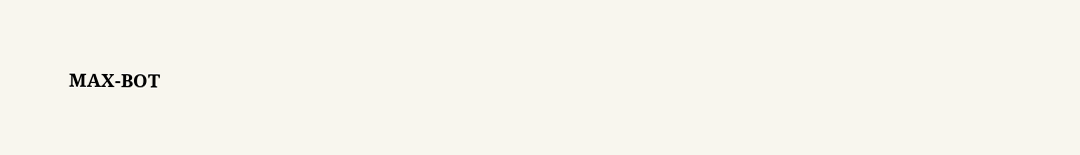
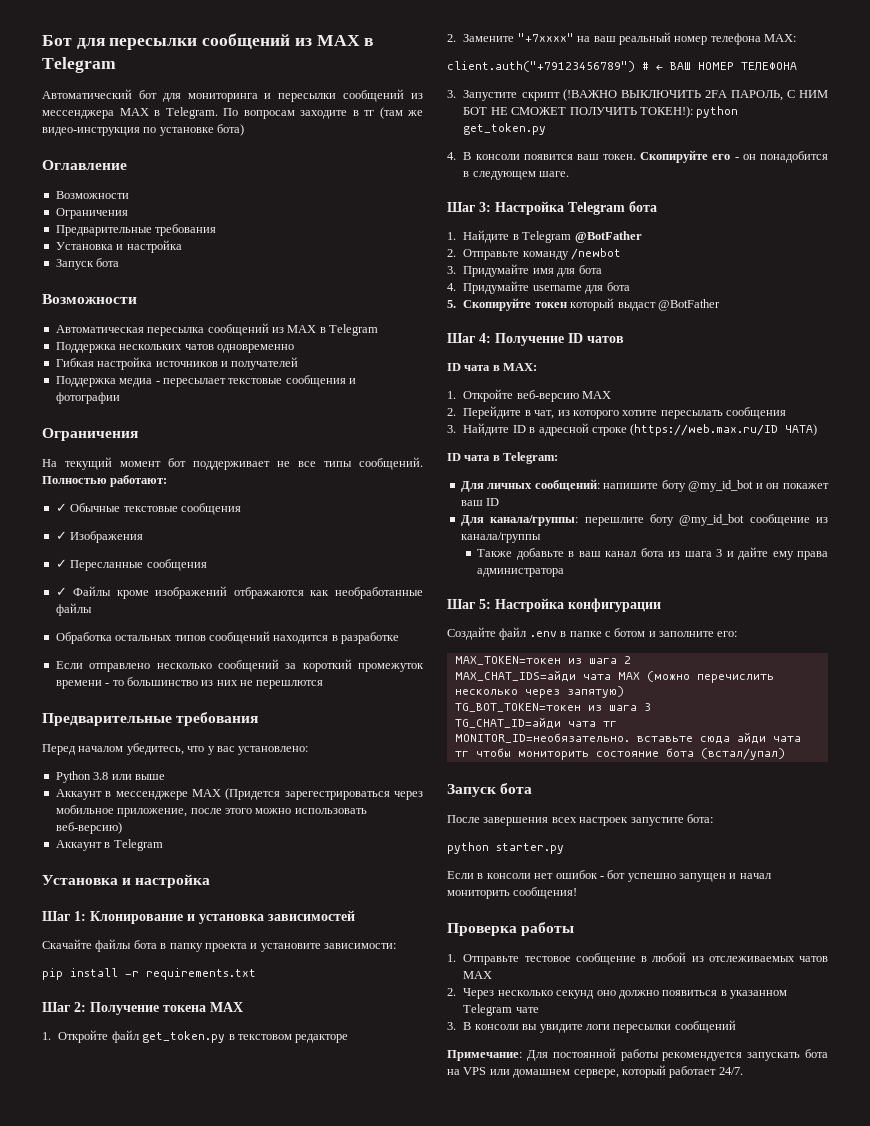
[68,73,161,88] MAX-BOT -> [42,33,374,50] [42,57,116,73] [42,89,423,102] [42,107,423,119] [42,124,245,136] [42,160,127,170] [55,191,129,199] [55,208,128,219] [55,224,217,236] [55,240,182,253] [55,258,120,270] [42,294,137,304] [55,323,378,336] [55,342,294,353] [55,357,299,370] [55,375,356,387] [55,392,120,404] [42,428,138,441] [42,457,423,470] [42,475,168,487] [55,503,241,515] [55,531,144,543] [55,559,207,571] [55,586,423,599] [55,603,92,616] [55,631,399,644] [55,659,424,672] [55,677,324,689] [42,712,259,726] [42,743,309,755] [55,771,165,783] [55,788,423,800] [55,805,367,817] [55,822,122,834] [55,839,163,851] [42,874,211,888] [42,910,355,924] [42,939,396,952] [42,968,256,980] [42,1002,243,1015] [42,1030,349,1043] [447,32,797,45] [447,61,797,72] [447,89,828,101] [463,106,739,118] [463,123,547,135] [447,150,828,163] [463,171,570,180] [447,201,657,215] [447,230,642,243] [447,248,622,260] [447,264,602,277] [447,281,630,294] [447,298,720,311] [447,333,624,346] [447,363,538,371] [447,389,612,402] [447,406,787,419] [447,423,818,436] [447,452,559,464] [460,479,829,492] [460,498,500,506] [460,514,828,526] [460,532,541,543] [477,547,828,560] [477,568,565,577] [447,598,661,612] [447,627,738,640] [454,656,631,665] [454,670,774,683] [454,686,624,698] [454,703,651,712] [454,717,617,729] [454,732,801,744] [454,748,785,760] [447,783,533,797] [447,814,713,826] [447,842,564,854] [447,870,771,882] [447,887,578,899] [447,922,575,936] [447,952,828,965] [463,971,493,979] [447,988,788,999] [463,1004,539,1016] [447,1020,736,1033] [447,1048,828,1061] [447,1065,743,1078] Бот для пересылки сообщений из MAX в Telegram // Автоматический бот для мониторинга и пересылки сообщений из мессенджера MAX в Telegram. По вопросам заходите в тг (там же видео-инструкция по установке бота) // Оглавление // Возможности // Ограничения // Предварительные требования // Установка и настройка // Запуск бота // Возможности // Автоматическая пересылка сообщений из MAX в Telegram // Поддержка нескольких чатов одновременно // Гибкая настройка источников и получателей // Поддержка медиа - пересылает текстовые сообщения и фотографии // Ограничения // На текущий момент бот поддерживает не все типы сообщений. Полностью работают: // ✓ Обычные текстовые сообщения // ✓ Изображения // ✓ Пересланные сообщения // ✓ Файлы кроме изображений отбражаются как необработанные файлы // Обработка остальных типов сообщений находится в разработке // Если отправлено несколько сообщений за короткий промежуток времени - то большинство из них не перешлются // Предварительные требования // Перед началом убедитесь, что у вас установлено: // Python 3.8 или выше // Аккаунт в мессенджере MAX (Придется зарегестрироваться через мобильное приложение, после этого можно использовать веб-версию) // Аккаунт в Telegram // Установка и настройка // Шаг 1: Клонирование и установка зависимостей // Скачайте файлы бота в папку проекта и установите зависимости: // pip install -r requirements.txt // Шаг 2: Получение токена MAX // 1. Откройте файл get_token.py в текстовом редакторе // 2. Замените "+7xxxx" на ваш реальный номер телефона MAX: // client.auth("+79123456789") # ← ВАШ НОМЕР ТЕЛЕФОНА // 3. Запустите скрипт (!ВАЖНО ВЫКЛЮЧИТЬ 2FA ПАРОЛЬ, С НИМ БОТ НЕ СМОЖЕТ ПОЛУЧИТЬ ТОКЕН!): python get_token.py // 4. В консоли появится ваш токен. Скопируйте его - он понадобится в следующем шаге. // Шаг 3: Настройка Telegram бота // 1. Найдите в Telegram @BotFather // 2. Отправьте команду /newbot // 3. Придумайте имя для бота // 4. Придумайте username для бота // 5. Скопируйте токен который выдаст @BotFather // Шаг 4: Получение ID чатов // ID чата в MAX: // 1. Откройте веб-версию MAX // 2. Перейдите в чат, из которого хотите пересылать сообщения // 3. Найдите ID в адресной строке (https://web.max.ru/ID ЧАТА) // ID чата в Telegram: // Для личных сообщений: напишите боту @my_id_bot и он покажет ваш ID // Для канала/группы: перешлите боту @my_id_bot сообщение из канала/группы // Также добавьте в ваш канал бота из шага 3 и дайте ему права администратора // Шаг 5: Настройка конфигурации // Создайте файл .env в папке с ботом и заполните его: // MAX_TOKEN=токен из шага 2 // MAX_CHAT_IDS=айди чата MAX (можно перечислить несколько через запятую) // TG_BOT_TOKEN=токен из шага 3 // TG_CHAT_ID=айди чата тг // MONITOR_ID=необязательно. вставьте сюда айди чата тг чтобы мониторить состояние бота (встал/упал) // Запуск бота // После завершения всех настроек запустите бота: // python starter.py // Если в консоли нет ошибок - бот успешно запущен и начал мониторить сообщения! // Проверка работы // 1. Отправьте тестовое сообщение в любой из отслеживаемых чатов MAX // 2. Через несколько секунд оно должно появиться в указанном Telegram чате // 3. В консоли вы увидите логи пересылки сообщений // Примечание: Для постоянной работы рекомендуется запускать бота на VPS или домашнем сервере, который работает 24/7.

